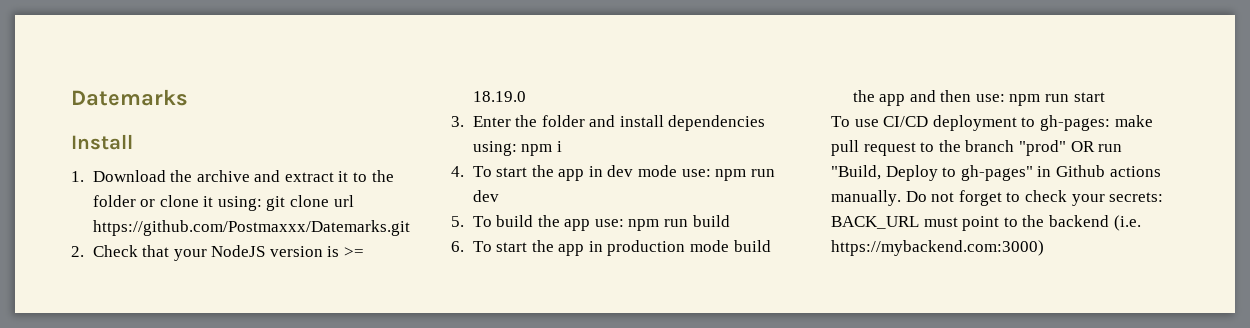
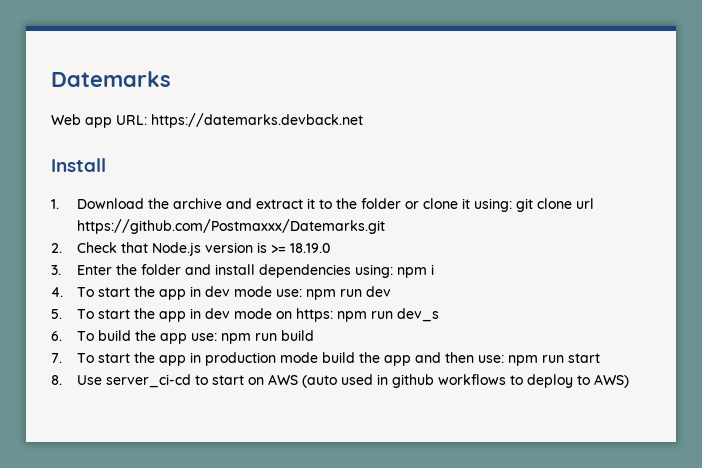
(188, 97) none -> [51,113,363,128] // Web app URL: https://datemarks.devback.net
[173,245,266,261] your NodeJS -> [152,242,202,256] Node.js
(492, 221) none -> [98,308,440,322] [51,331,95,341] start the app in dev mode on https: npm run dev_s // 6. To
[451,241,464,252] 6. -> [51,353,62,363] 7.
[831,115,1153,131] [831,140,1123,156] [831,165,1161,181] [831,190,1164,206] [831,215,1141,231] [831,240,1044,256] To use CI/CD deployment to gh-pages: make pull request to the branch "prod" OR run "Build, Deploy to gh-pages" in Github actions manually. Do not forget to check your secrets: BACK_URL must point to the backend (i.e. https://mybackend.com:3000) -> [51,374,630,388] 8. Use server_ci-cd to start on AWS (auto used in github workflows to deploy to AWS)

